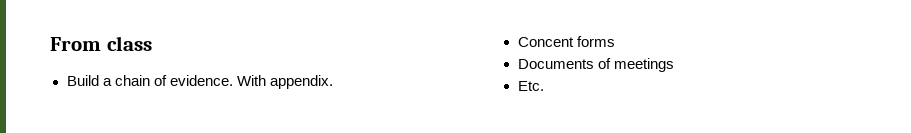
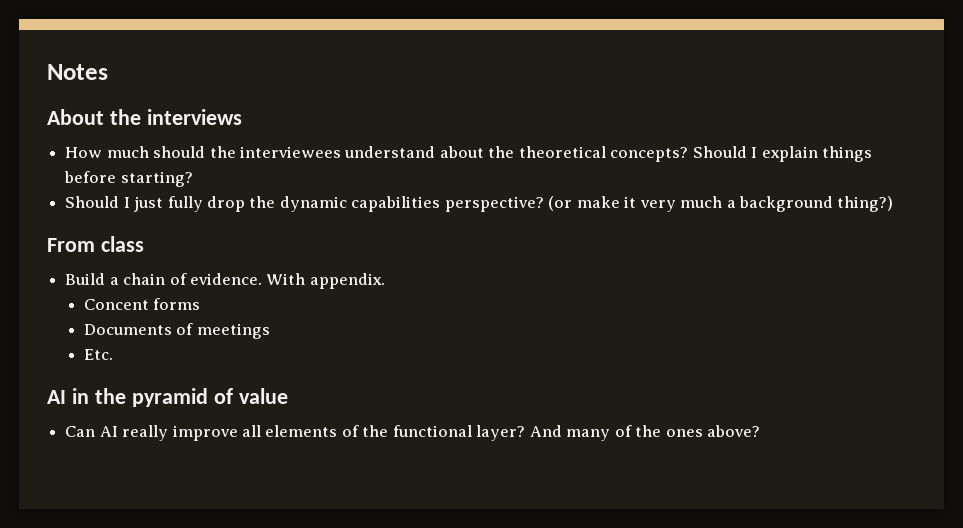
(50, 44) none -> [47,64,108,80] [47,109,242,125] [65,146,873,162] [64,171,193,187] [65,196,894,212] Notes // About the interviews // How much should the interviewees understand about the theoretical concepts? Should I explain things before starting? // Should I just fully drop the dynamic capabilities perspective? (or make it very much a background thing?) //
(544, 86) none -> [47,388,288,407] [65,425,760,441] // AI in the pyramid of value // Can AI really improve all elements of the functional layer? And many of the ones above?

